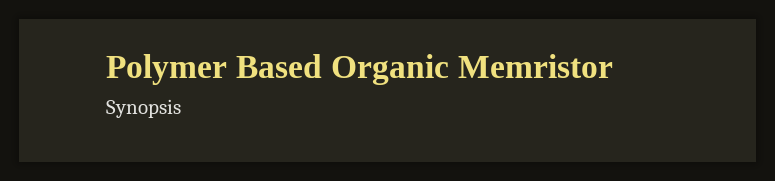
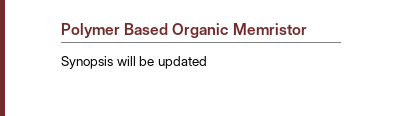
(181, 108) none -> [116,56,207,69] will be updated

